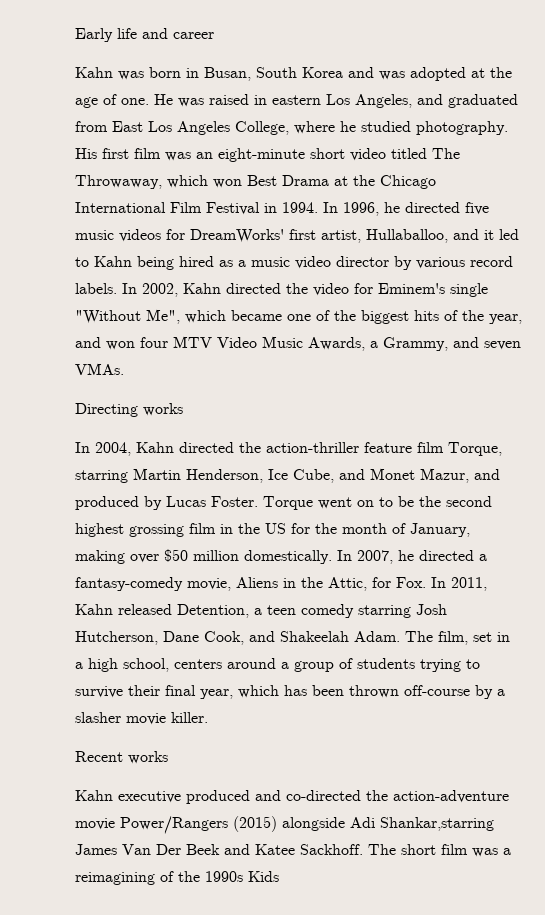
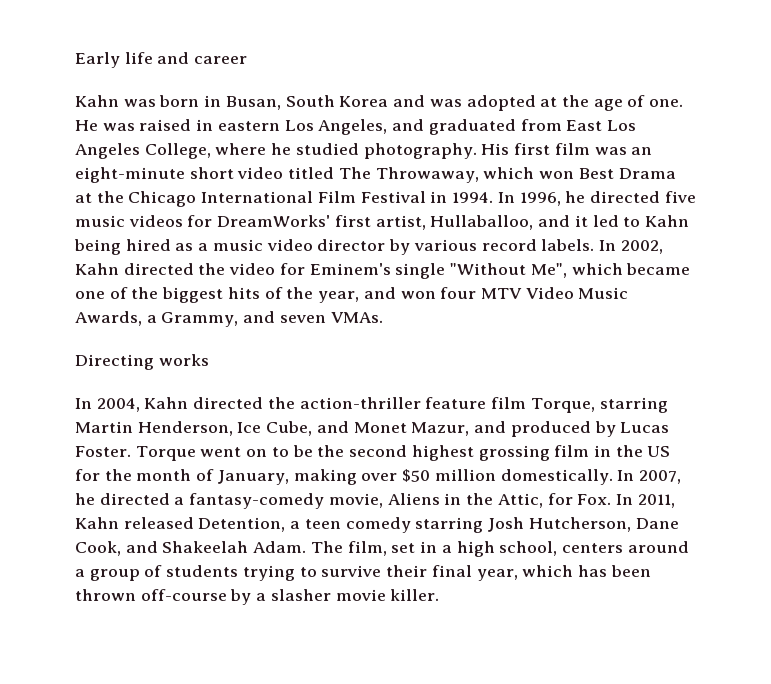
[75,751,168,764] [75,790,509,804] [75,816,494,834] [75,844,511,857] [75,871,279,885] // Recent works // Kahn executive produced and co-directed the action-adventure movie Power/Rangers (2015) alongside Adi Shankar,starring James Van Der Beek and Katee Sackhoff. The short film was a reimagining of the 1990s Kids -> (440, 595) none

